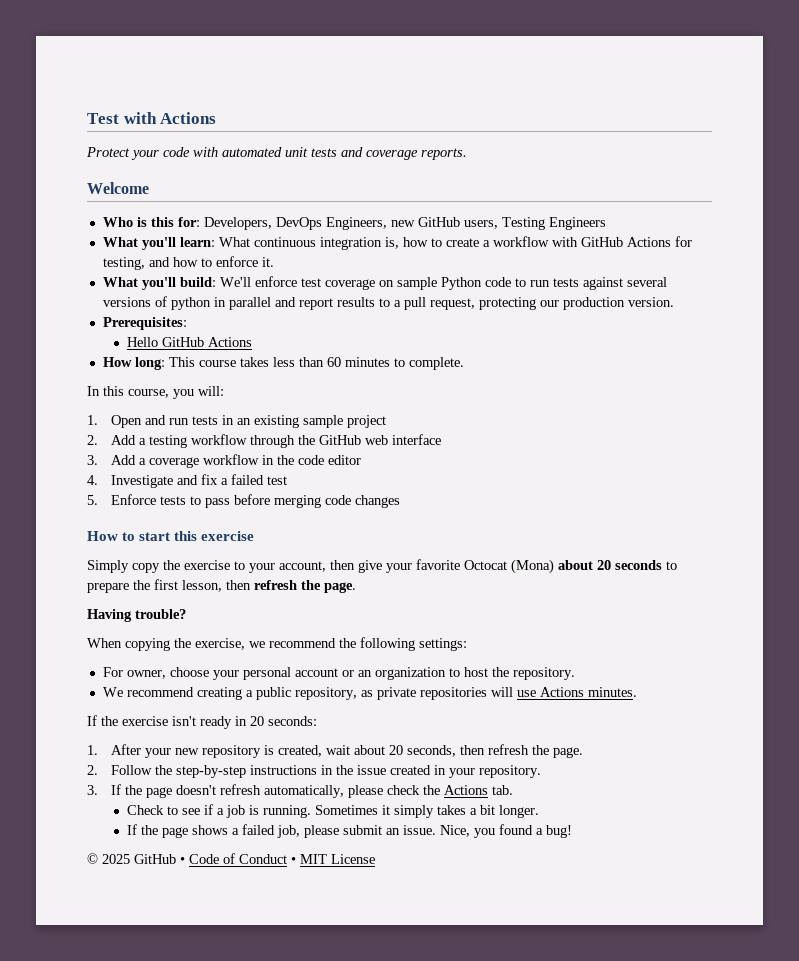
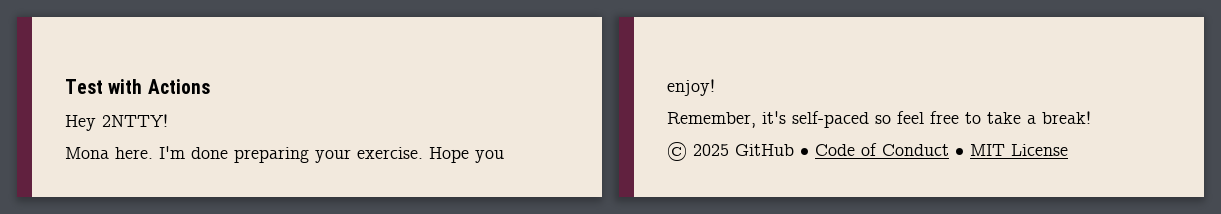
[86,147,467,160] [87,182,149,194] [102,217,606,230] [102,236,692,250] [102,256,274,270] [102,276,667,290] [102,296,674,310] [102,317,187,330] [127,337,253,347] [102,357,464,370] [87,386,224,399] [87,415,387,428] [87,434,442,448] [87,454,362,468] [87,474,288,488] [87,494,401,508] [87,531,255,541] [87,559,677,574] [87,579,356,593] [87,609,186,622] [87,637,467,651] [102,667,575,680] [102,687,637,700] [87,715,317,729] [87,744,584,758] [87,765,542,778] [87,784,514,798] [127,804,540,818] [127,824,573,838] Protect your code with automated unit tests and coverage reports. // Welcome // Who is this for: Developers, DevOps Engineers, new GitHub users, Testing Engineers // What you'll learn: What continuous integration is, how to create a workflow with GitHub Actions for testing, and how to enforce it. // What you'll build: We'll enforce test coverage on sample Python code to run tests against several versions of python in parallel and report results to a pull request, protecting our production version. // Prerequisites: // Hello GitHub Actions // How long: This course takes less than 60 minutes to complete. // In this course, you will: // 1. Open and run tests in an existing sample project // 2. Add a testing workflow through the GitHub web interface // 3. Add a coverage workflow in the code editor // 4. Investigate and fix a failed test // 5. Enforce tests to pass before merging code changes // How to start this exercise // Simply copy the exercise to your account, then give your favorite Octocat (Mona) about 20 seconds to prepare the first lesson, then refresh the page. // Having trouble? // When copying the exercise, we recommend the following settings: // For owner, choose your personal account or an organization to host the repository. // We recommend creating a public repository, as private repositories will use Actions minutes. // If the exercise isn't ready in 20 seconds: // 1. After your new repository is created, wait about 20 seconds, then refresh the page. // 2. Follow the step-by-step instructions in the issue created in your repository. // 3. If the page doesn't refresh automatically, please check the Actions tab. // Check to see if a job is running. Sometimes it simply takes a bit longer. // If the page shows a failed job, please submit an issue. Nice, you found a bug! -> [65,114,168,131] [65,146,504,163] [667,79,715,96] [667,111,1091,128] Hey 2NTTY! // Mona here. I'm done preparing your exercise. Hope you enjoy! // Remember, it's self-paced so feel free to take a break!

